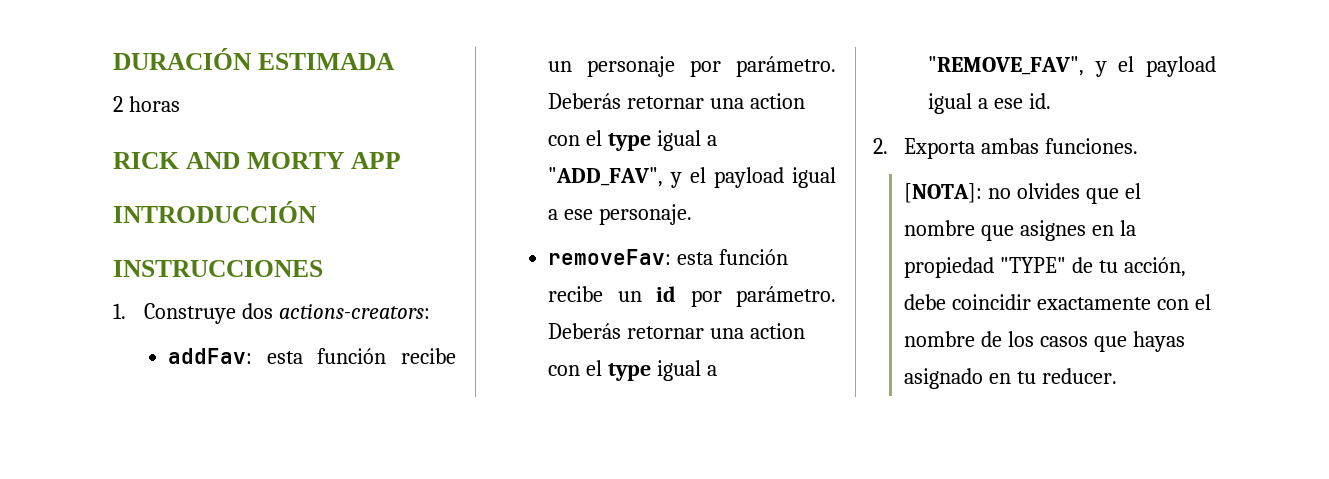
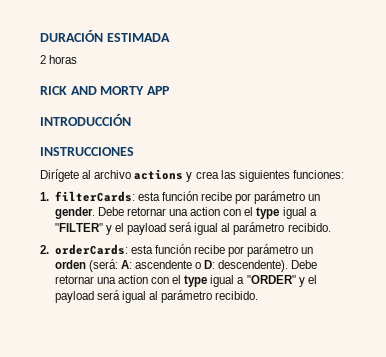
[113,303,431,324] [168,348,457,364] [548,56,836,77] [548,93,806,109] [548,130,718,151] [548,167,836,188] [548,204,693,225] [548,249,789,265] [548,286,836,307] [548,323,806,339] [548,360,718,381] [928,56,1216,77] [928,93,1052,114] [873,138,1139,159] [904,183,1141,204] [904,220,1136,241] [904,257,1186,278] [904,294,1211,310] [904,331,1185,352] [904,368,1117,389] 1. Construye dos actions-creators: // addFav: esta función recibe un personaje por parámetro. Deberás retornar una action con el type igual a "ADD_FAV", y el payload igual a ese personaje. // removeFav: esta función recibe un id por parámetro. Deberás retornar una action con el type igual a "REMOVE_FAV", y el payload igual a ese id. // 2. Exporta ambas funciones. // [NOTA]: no olvides que el nombre que asignes en la propiedad "TYPE" de tu acción, debe coincidir exactamente con el nombre de los casos que hayas asignado en tu reducer. -> [40,169,344,182] [40,191,321,204] [54,207,317,219] [54,222,331,235] [40,244,314,257] [54,259,318,272] [54,275,317,287] [54,290,259,303] Dirígete al archivo actions y crea las siguientes funciones: // 1. filterCards: esta función recibe por parámetro un gender. Debe retornar una action con el type igual a "FILTER" y el payload será igual al parámetro recibido. // 2. orderCards: esta función recibe por parámetro un orden (será: A: ascendente o D: descendente). Debe retornar una action con el type igual a "ORDER" y el payload será igual al parámetro recibido.

